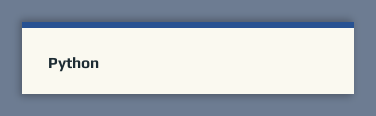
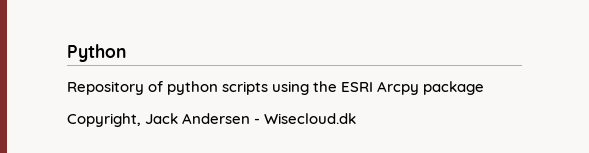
(99, 64) none -> [67,81,485,95] [67,113,357,127] // Repository of python scripts using the ESRI Arcpy package // Copyright, Jack Andersen - Wisecloud.dk

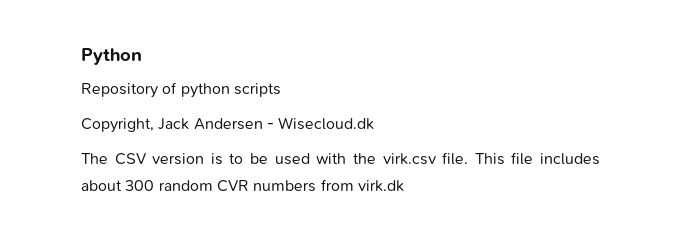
[272,81,485,95] using the ESRI Arcpy package -> (281, 90) none
(357, 118) none -> [81,152,601,165] [81,179,404,192] // The CSV version is to be used with the virk.csv file. This file includes about 300 random CVR numbers from virk.dk

